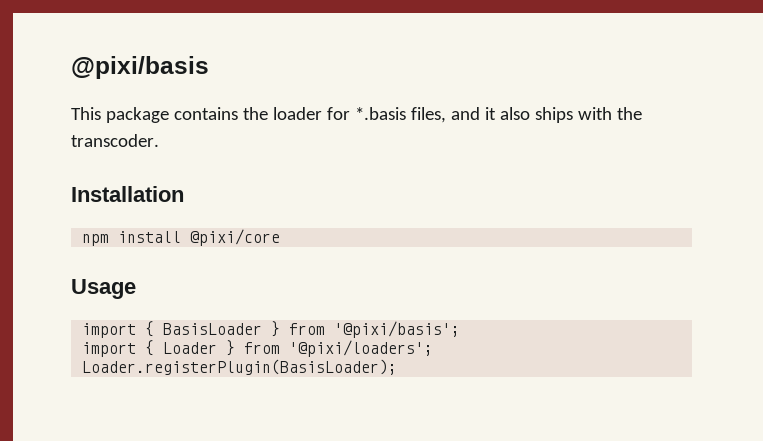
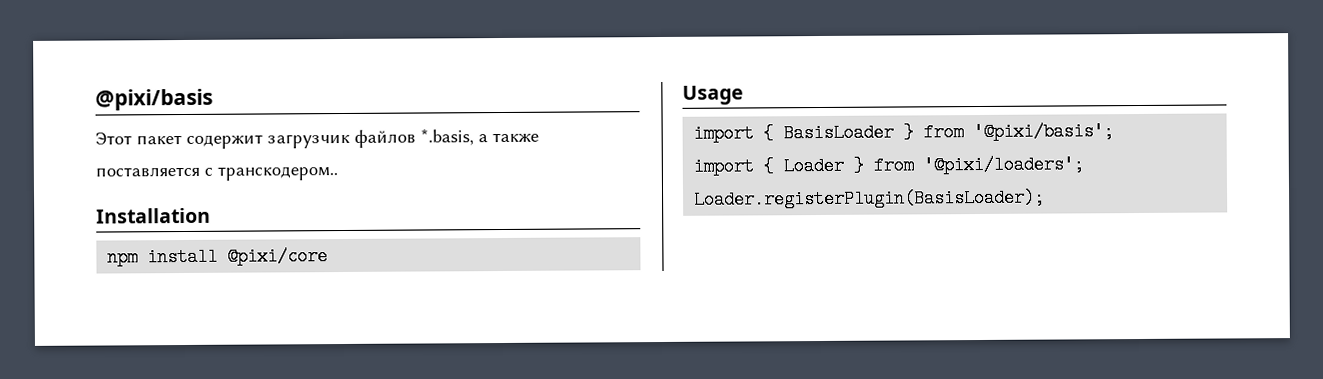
[71,107,642,123] [71,134,159,147] This package contains the loader for *.basis files, and it also ships with the transcoder. -> [95,128,539,149] [95,166,338,181] Этот пакет содержит загрузчик файлов *.basis, а также поставляется с транскодером..

